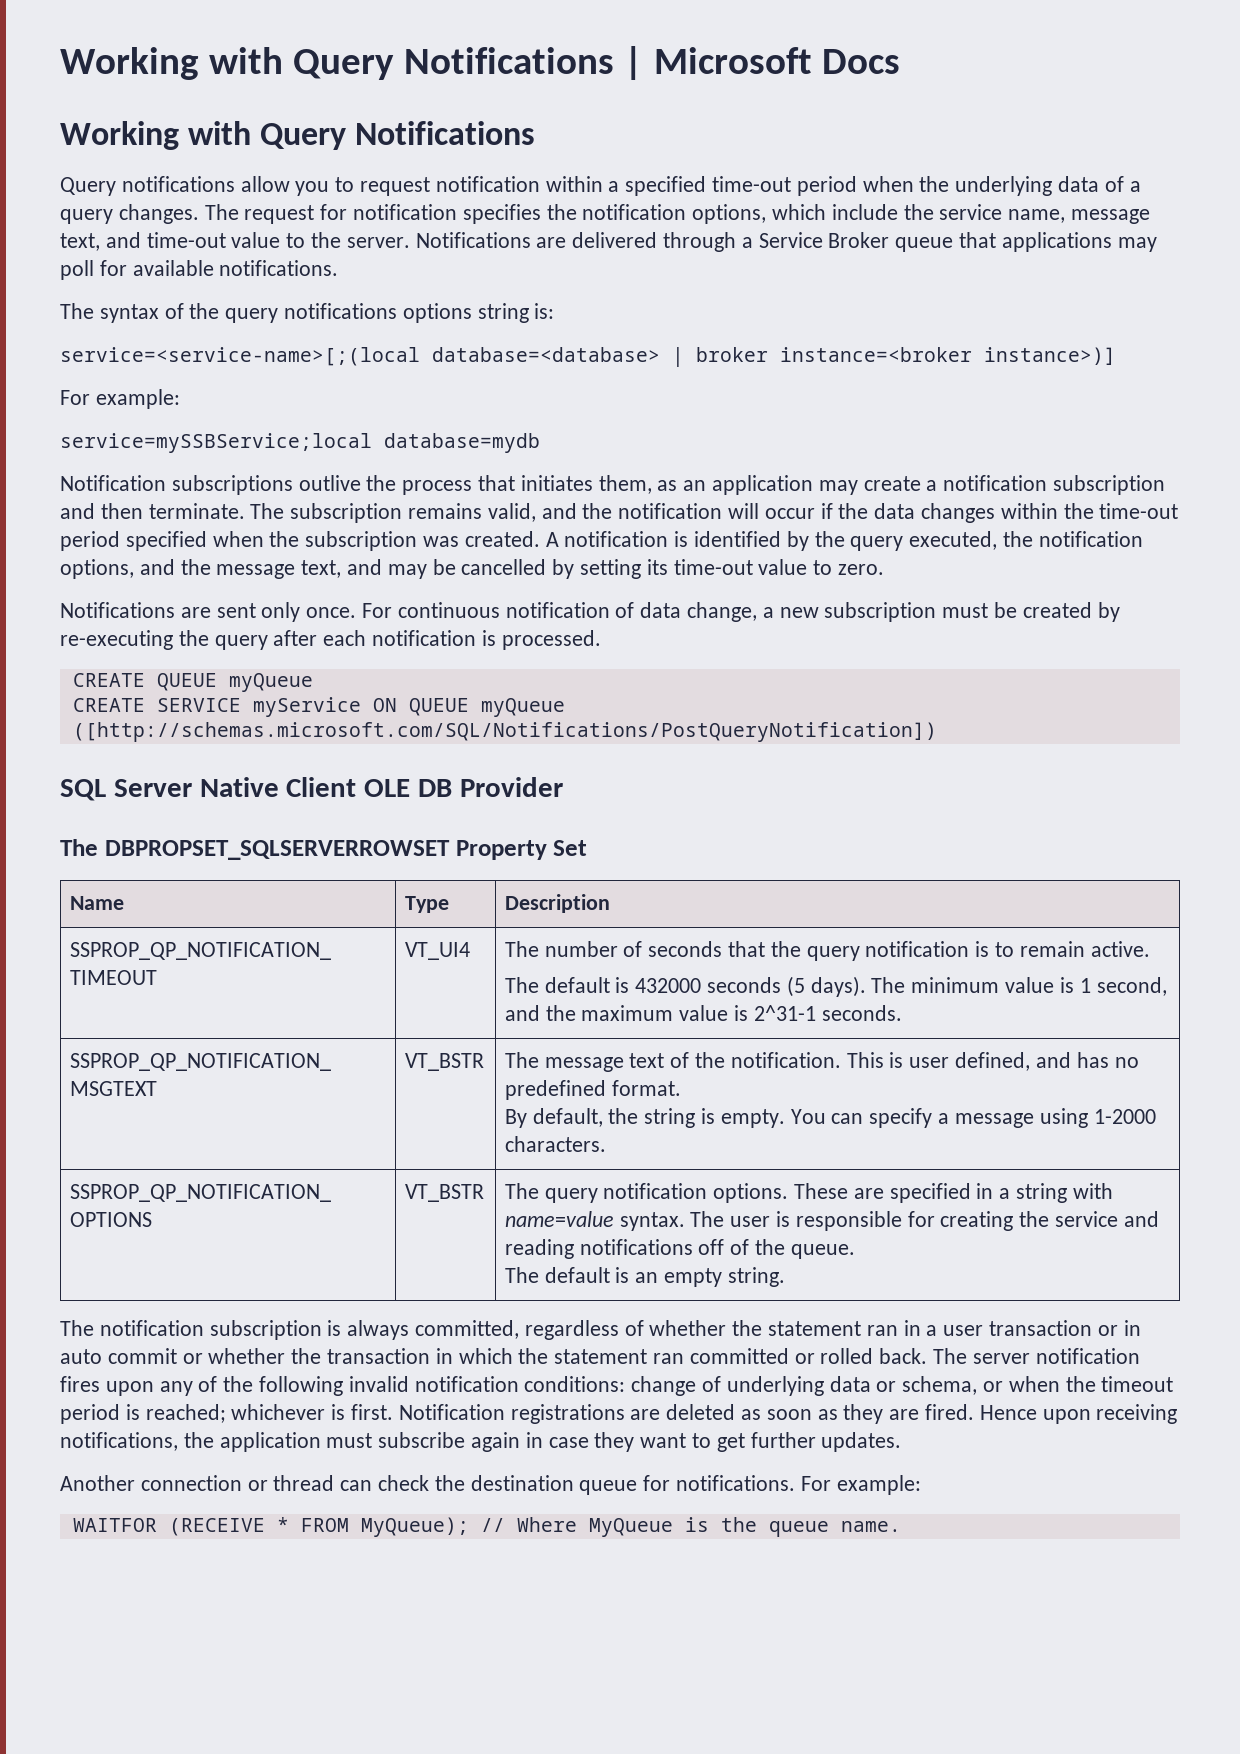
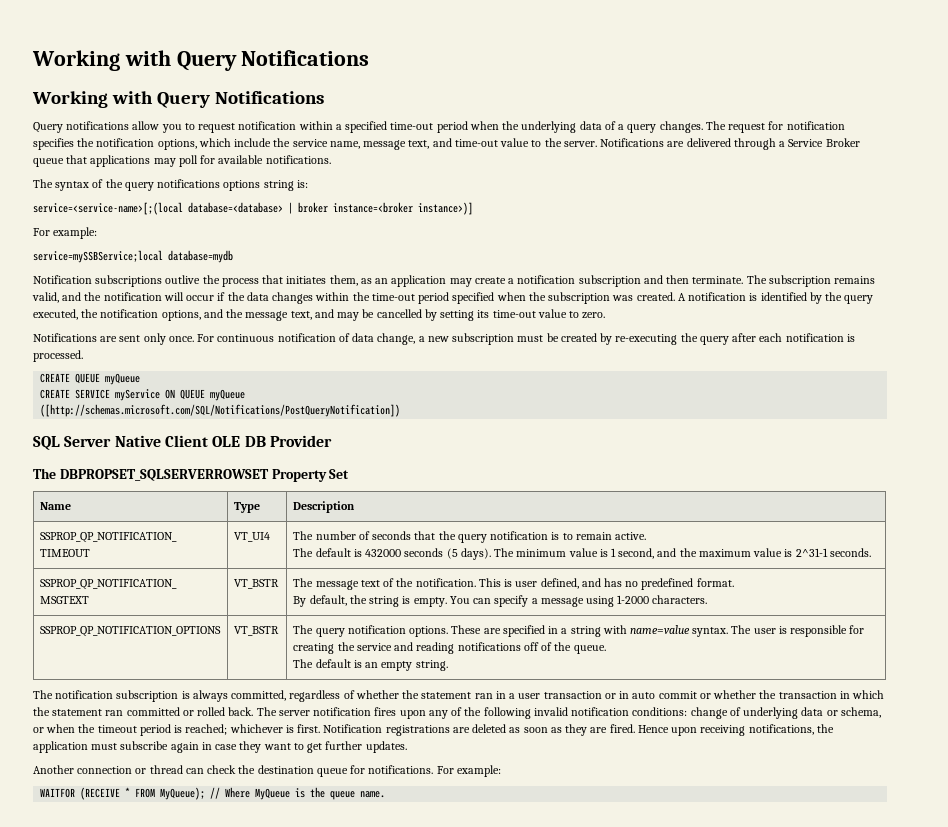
[60,46,901,80] Working with Query Notifications | Microsoft Docs -> [32,50,370,71] Working with Query Notifications

